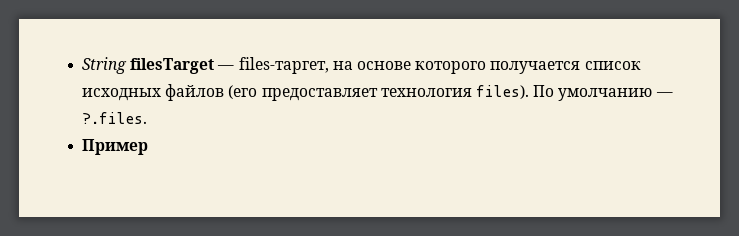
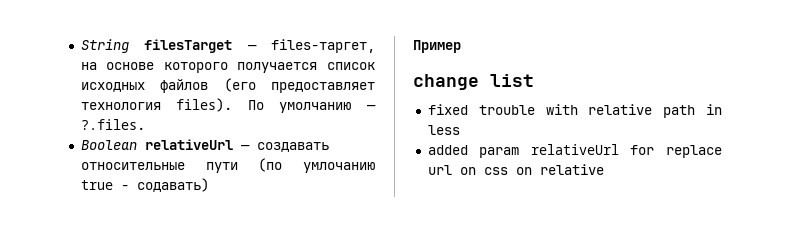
[82,139,149,155] Пример -> [80,139,329,152] [80,158,375,173] [80,178,209,192] [413,40,461,53] [413,74,534,90] [427,104,722,118] [427,125,460,135] [427,144,722,158] [427,164,604,175] Boolean relativeUrl — создавать относительные пути (по умлочанию true - содавать) // Пример // change list // fixed trouble with relative path in less // added param relativeUrl for replace url on css on relative

